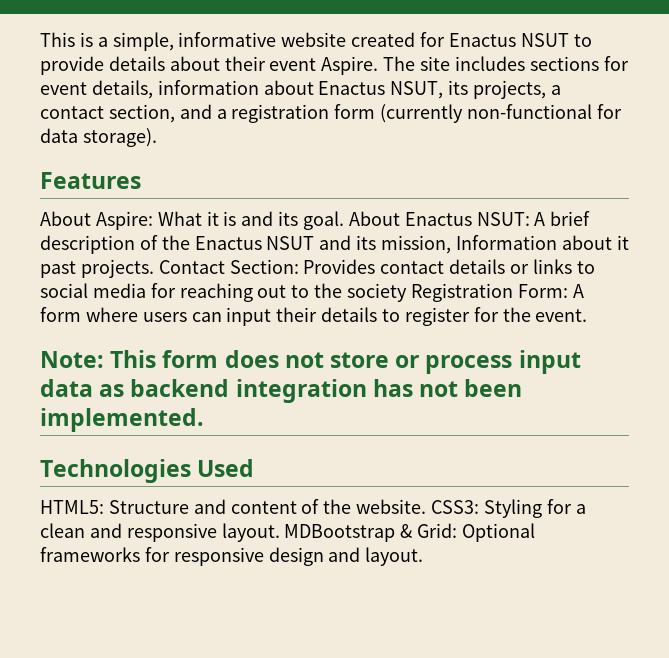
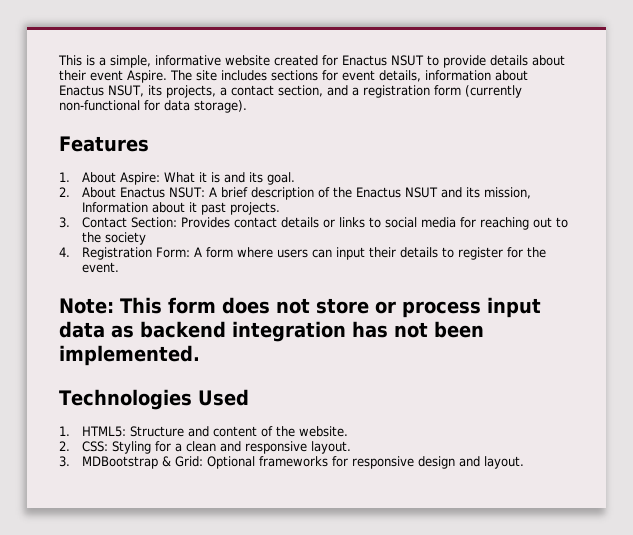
(141, 180) none -> [59,172,70,182] 1.
(345, 220) none -> [59,187,70,197] // 2.
(154, 268) none -> [59,217,70,228] // 3.
(408, 292) none -> [59,247,70,257] // 4.
(255, 468) none -> [59,426,70,436] 1.
[431,500,480,514] CSS3: -> [59,441,108,452] // 2. CSS:
(280, 532) none -> [59,456,70,467] // 3.

